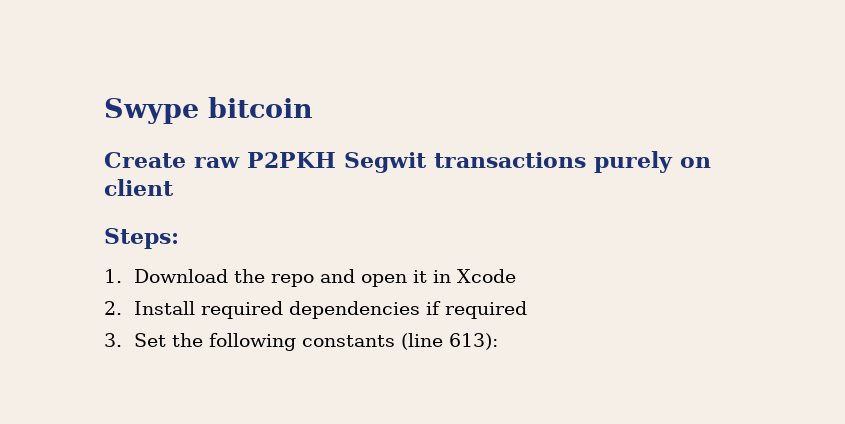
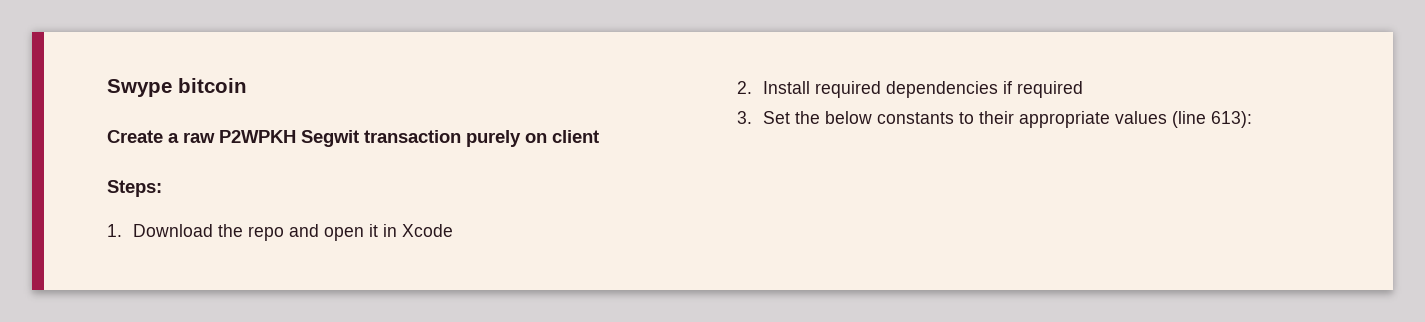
[194,152,586,173] raw P2PKH Segwit transactions -> [168,130,461,147] a raw P2WPKH Segwit transaction
[208,333,395,351] following constants -> [824,111,1167,128] below constants to their appropriate values

